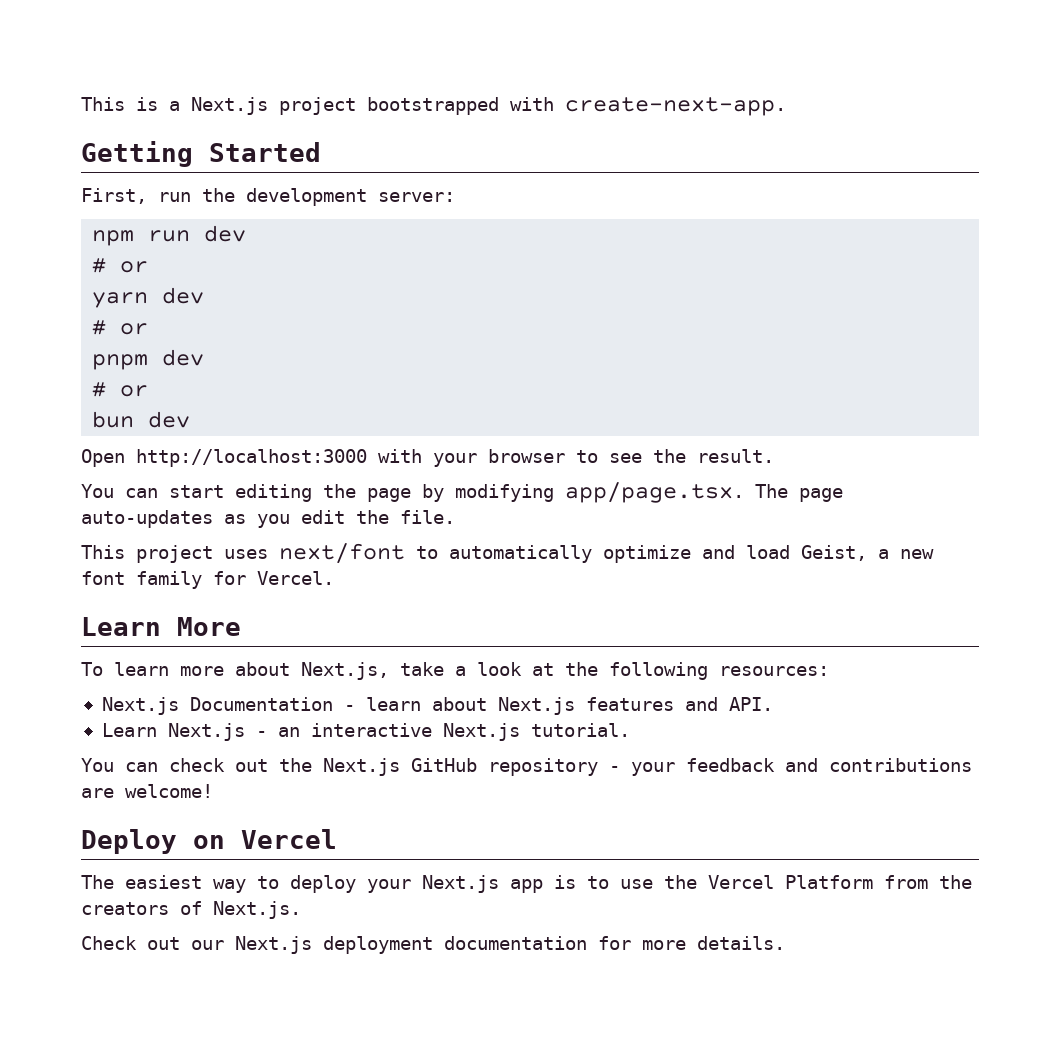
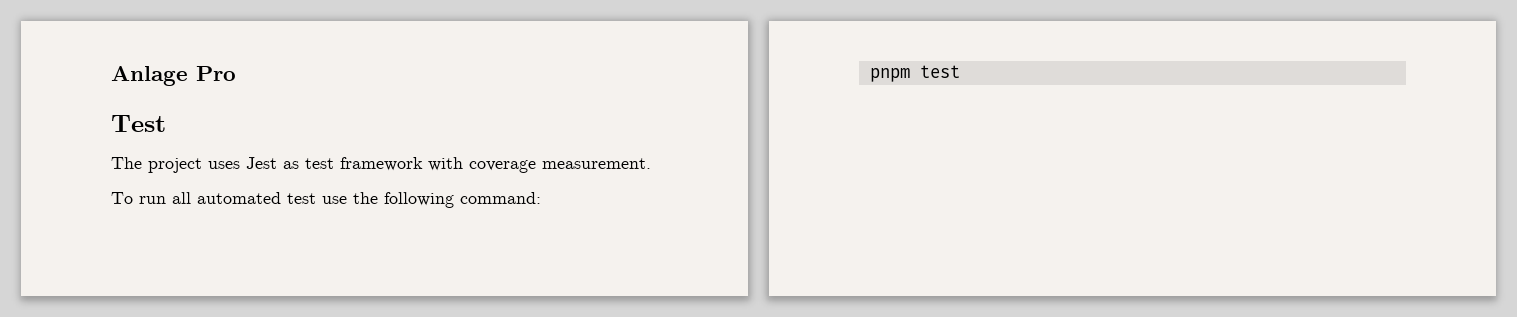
[81,97,786,116] [81,141,321,167] [81,188,455,206] [92,225,247,246] [92,258,149,273] [92,287,205,308] [92,320,149,335] [92,349,205,370] [92,382,149,397] [92,411,191,428] [81,449,774,467] [81,482,843,503] [81,510,455,528] [81,543,934,564] [81,571,334,589] [81,617,241,636] [81,662,829,680] [101,697,773,715] [101,723,630,741] [81,758,972,776] [81,784,213,798] [81,829,337,854] [81,875,972,893] [81,901,301,919] [81,936,785,954] This is a Next.js project bootstrapped with create-next-app. // Getting Started // First, run the development server: // npm run dev // # or // yarn dev // # or // pnpm dev // # or // bun dev // Open http://localhost:3000 with your browser to see the result. // You can start editing the page by modifying app/page.tsx. The page auto-updates as you edit the file. // This project uses next/font to automatically optimize and load Geist, a new font family for Vercel. // Learn More // To learn more about Next.js, take a look at the following resources: // Next.js Documentation - learn about Next.js features and API. // Learn Next.js - an interactive Next.js tutorial. // You can check out the Next.js GitHub repository - your feedback and contributions are welcome! // Deploy on Vercel // The easiest way to deploy your Next.js app is to use the Vercel Platform from the creators of Next.js. // Check out our Next.js deployment documentation for more details. -> [111,66,236,86] [111,115,166,132] [111,157,651,173] [111,192,541,208] [869,65,960,82] Anlage Pro // Test // The project uses Jest as test framework with coverage measurement. // To run all automated test use the following command: // pnpm test

